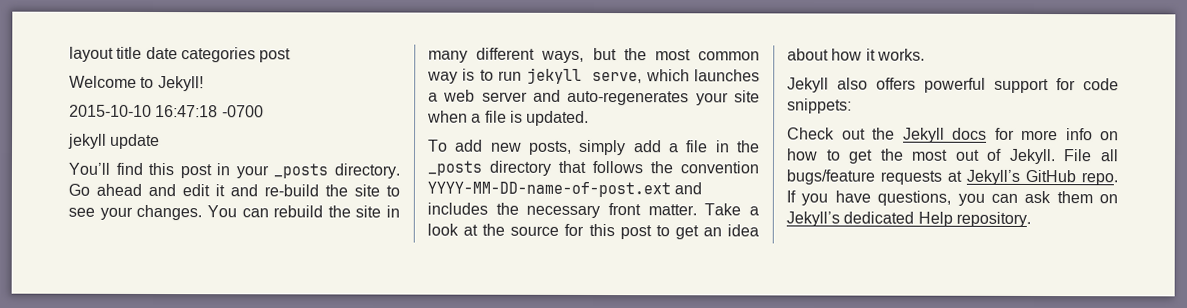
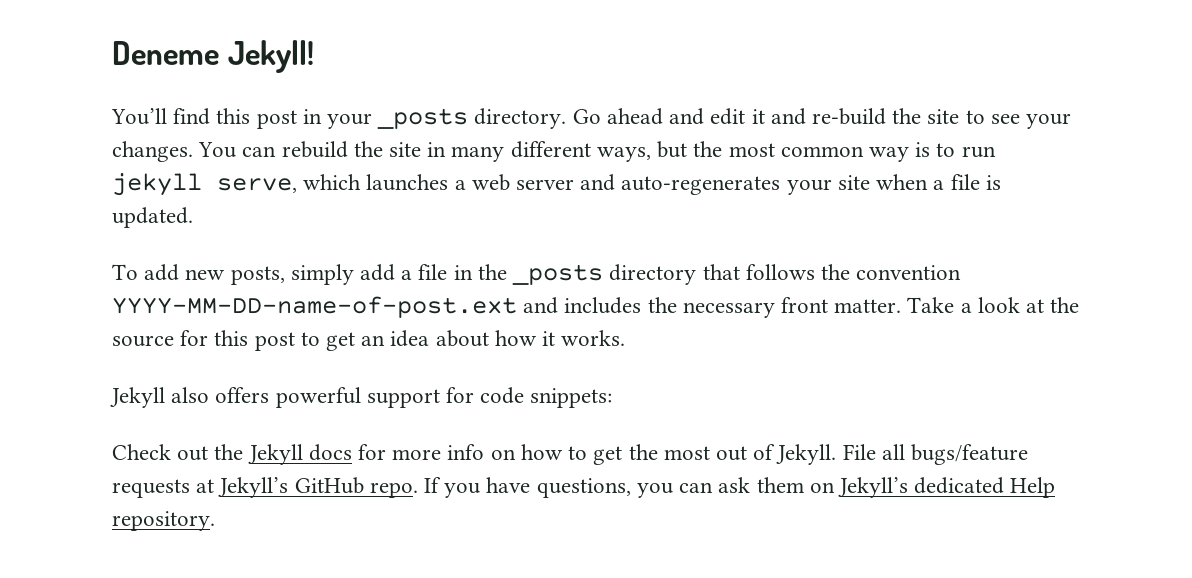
[69,46,292,63] [69,75,204,92] [69,104,264,118] [68,133,161,150] layout title date categories post // Welcome to Jekyll! // 2015-10-10 16:47:18 -0700 // jekyll update -> [112,40,314,73] Deneme Jekyll!

